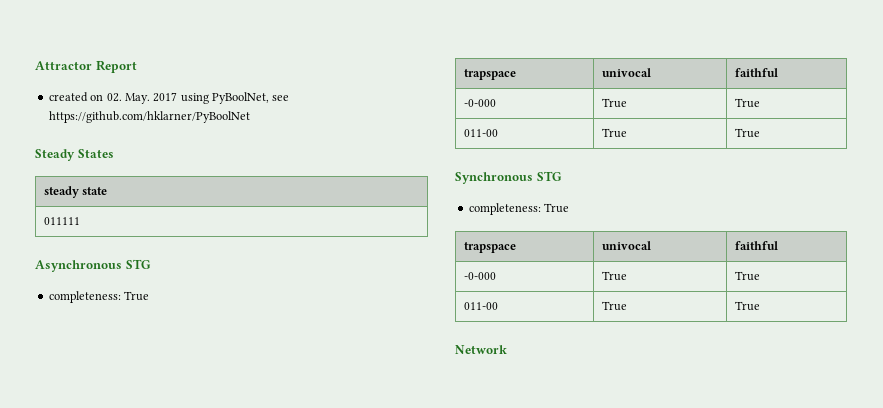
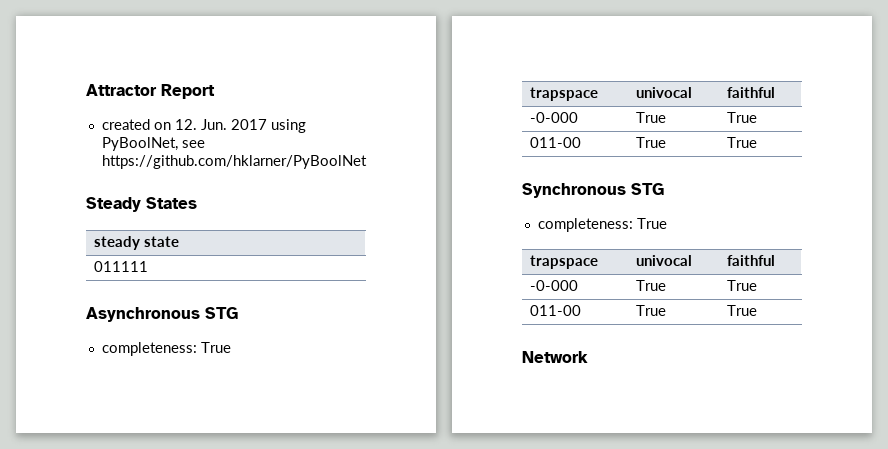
[106,93,150,104] 02. May. -> [174,119,227,130] 12. Jun.

